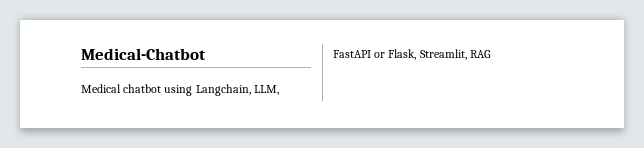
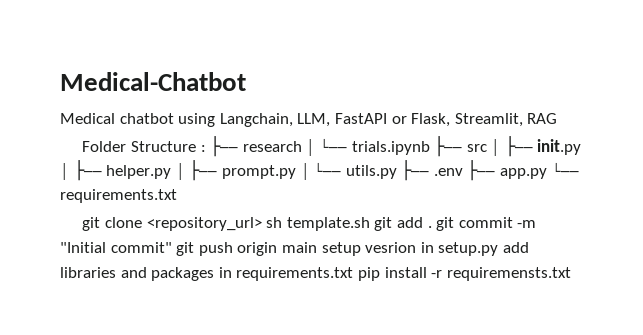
(491, 54) none -> [82,136,582,157] [60,160,579,181] [60,189,177,203] [82,217,537,231] [60,242,529,256] [60,267,571,281] // Folder Structure : ├── research │ └── trials.ipynb ├── src │ ├── init.py │ ├── helper.py │ ├── prompt.py │ └── utils.py ├── .env ├── app.py └── requirements.txt // git clone <repository_url> sh template.sh git add . git commit -m "Initial commit" git push origin main setup vesrion in setup.py add libraries and packages in requirements.txt pip install -r requiremensts.txt

